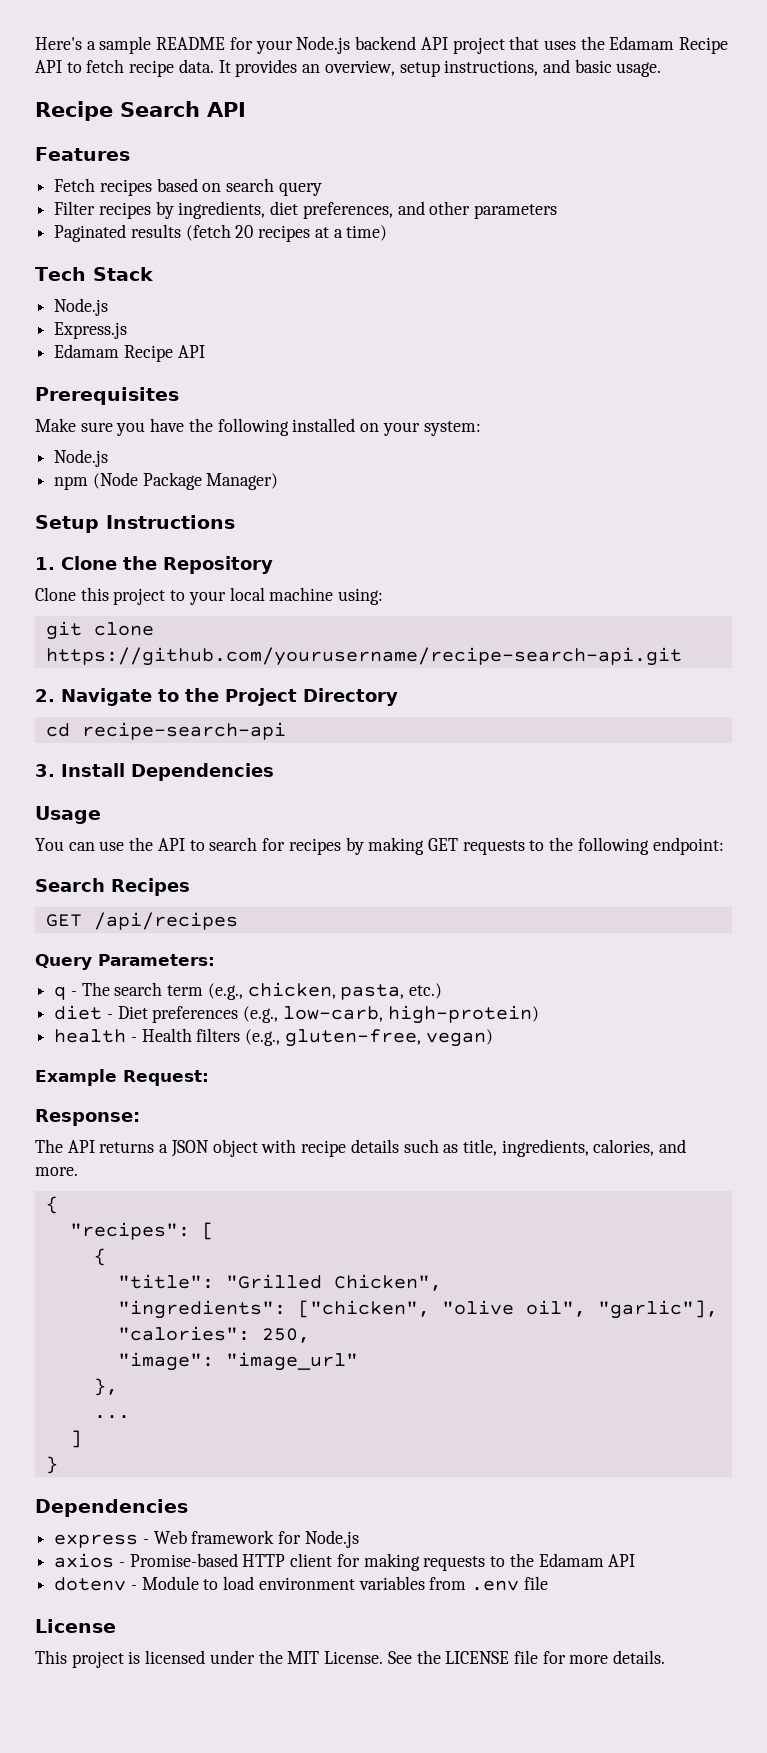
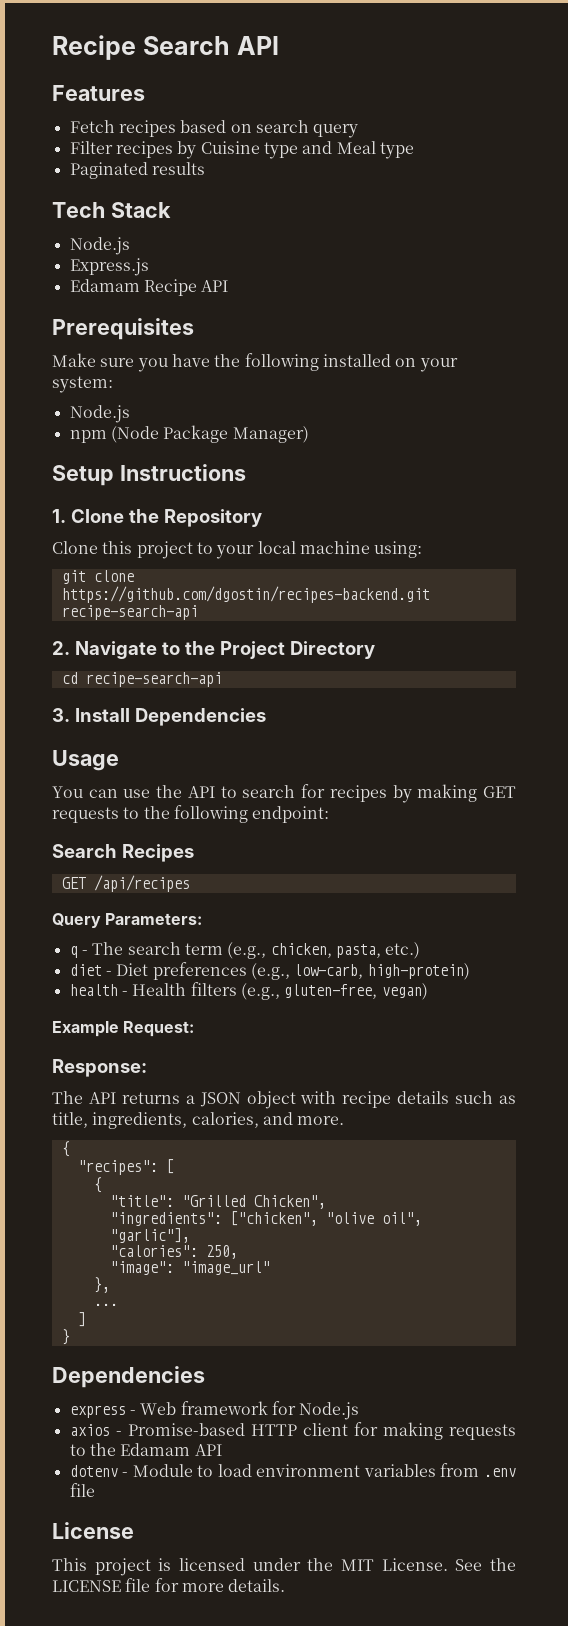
[35,36,729,54] [35,59,662,77] Here's a sample README for your Node.js backend API project that uses the Edamam Recipe API to fetch recipe data. It provides an overview, setup instructions, and basic usage. // -> (52, 47) none
[178,201,558,219] [54,224,388,242] ingredients, diet preferences, and other parameters // Paginated results (fetch 20 recipes at a time) -> [200,141,414,159] [69,162,205,179] Cuisine type and Meal type // Paginated results
[45,647,682,666] https://github.com/yourusername/recipe-search-api.git -> [61,586,430,603] [61,605,198,620] https://github.com/dgostin/recipes-backend.git recipe-search-api

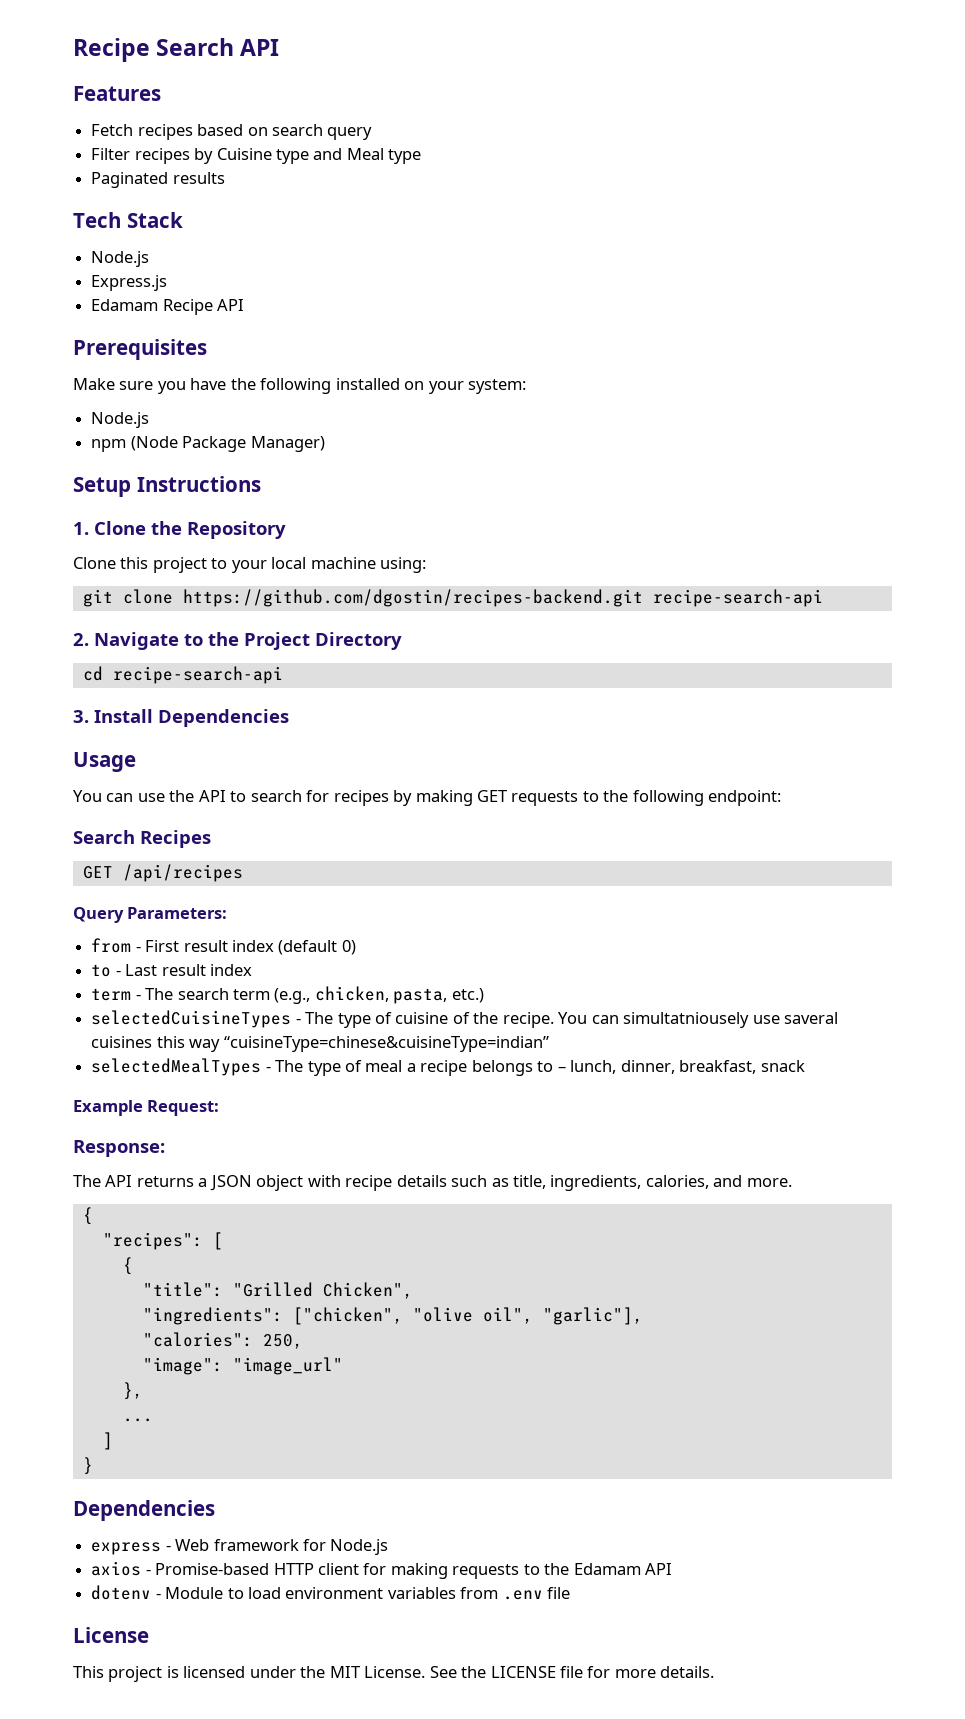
[69,946,78,958] q -> [91,938,356,955] [91,964,252,977] [91,988,132,1001] from - First result index (default 0) // to - Last result index // term
[69,962,470,980] [69,982,428,1000] diet - Diet preferences (e.g., low-carb, high-protein) // health - Health filters (e.g., gluten-free, vegan) -> [91,1010,839,1028] [91,1036,549,1052] [91,1058,805,1076] selectedCuisineTypes - The type of cuisine of the recipe. You can simultatniousely use saveral cuisines this way “cuisineType=chinese&cuisineType=indian” // selectedMealTypes - The type of meal a recipe belongs to – lunch, dinner, breakfast, snack

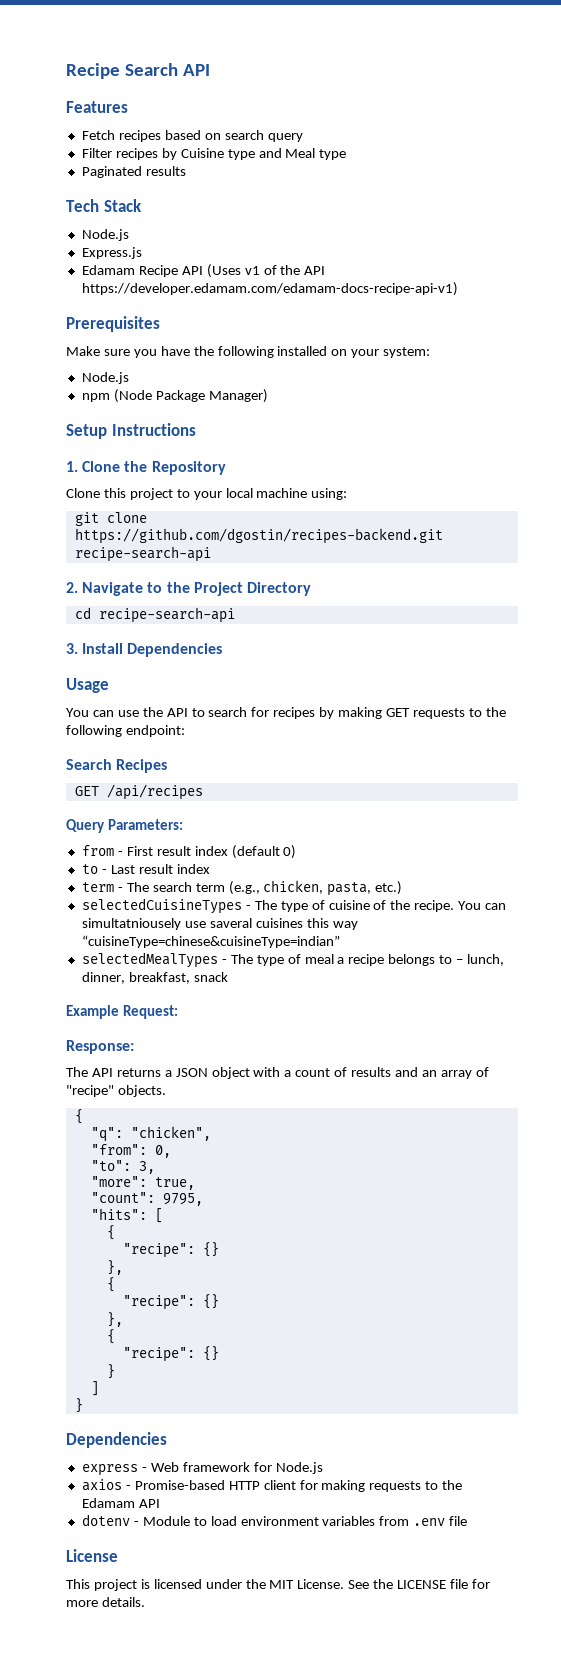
(245, 305) none -> [206,264,326,278] [81,282,458,296] (Uses v1 of the API https://developer.edamam.com/edamam-docs-recipe-api-v1)
[345,1175,792,1191] [82,1207,93,1225] [102,1232,223,1250] [122,1257,133,1275] [142,1282,413,1299] [142,1307,643,1325] [142,1332,303,1349] [142,1357,343,1375] [122,1382,143,1400] [122,1418,153,1422] recipe details such as title, ingredients, calories, and more. // { // "recipes": [ // { // "title": "Grilled Chicken", // "ingredients": ["chicken", "olive oil", "garlic"], // "calories": 250, // "image": "image_url" // }, // ... -> [284,1067,489,1079] [66,1085,166,1097] [74,1109,83,1124] [90,1126,211,1142] [90,1144,171,1158] [90,1160,155,1174] [90,1176,195,1190] [90,1192,203,1206] [90,1208,163,1223] [106,1225,115,1240] [122,1242,219,1258] [106,1260,123,1275] [106,1277,115,1292] [122,1294,219,1310] [106,1312,123,1327] [106,1329,115,1344] [122,1346,219,1362] [106,1364,115,1379] a count of results and an array of "recipe" objects. // { // "q": "chicken", // "from": 0, // "to": 3, // "more": true, // "count": 9795, // "hits": [ // { // "recipe": {} // }, // { // "recipe": {} // }, // { // "recipe": {} // }

